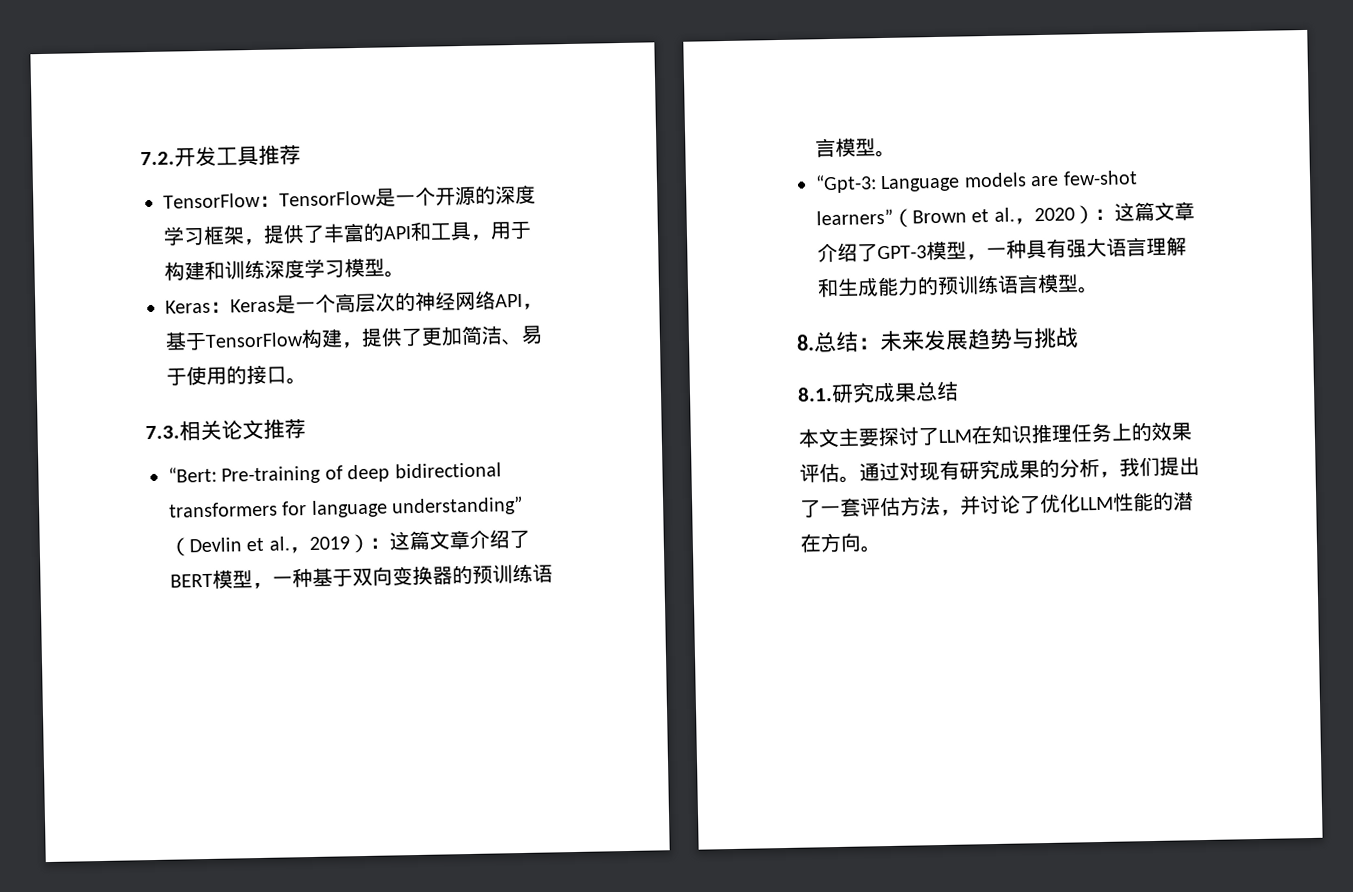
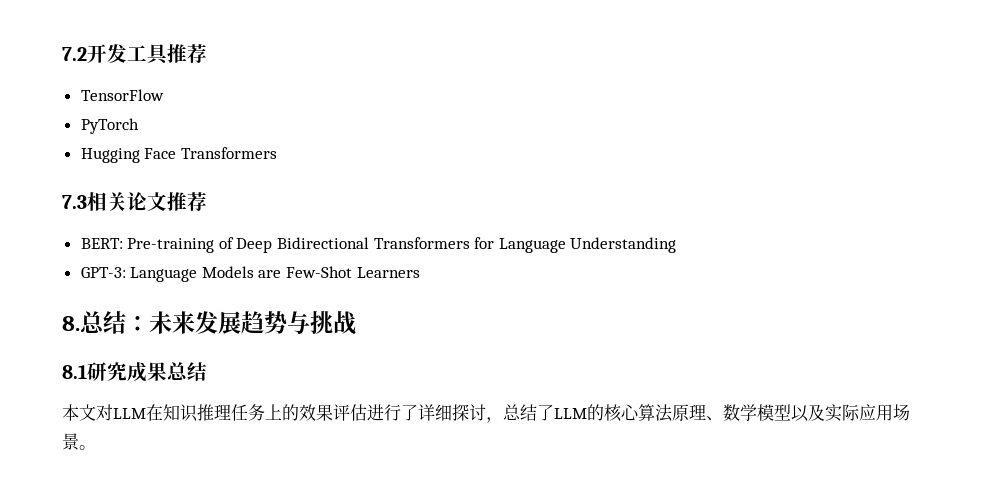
[140,151,175,166] 7.2. -> [62,47,87,61] 7.2
[259,184,536,207] [163,221,532,246] [164,257,405,281] [165,290,543,314] [165,325,543,351] [166,364,307,386] [145,425,180,440] ：TensorFlow是一个开源的深度学习框架，提供了丰富的API和工具，用于构建和训练深度学习模型。 // Keras：Keras是一个高层次的神经网络API，基于TensorFlow构建，提供了更加简洁、易于使用的接口。 // 7.3. -> [80,118,139,134] [80,147,277,163] [62,195,87,209] // PyTorch // Hugging Face Transformers // 7.3
[168,466,217,483] “Bert: -> [80,238,123,249] BERT:
[347,462,502,483] [169,495,524,518] [169,529,530,557] [170,563,553,590] [815,137,896,158] [815,170,1138,194] [816,201,1195,228] [817,236,1187,263] [817,273,1099,298] deep bidirectional transformers for language understanding”（Devlin et al.，2019）：这篇文章介绍了BERT模型，一种基于双向变换器的预训练语言模型。 // “Gpt-3: Language models are few-shot learners”（Brown et al.，2020）：这篇文章介绍了GPT-3模型，一种具有强大语言理解和生成能力的预训练语言模型。 -> [236,237,677,253] [80,266,420,282] Deep Bidirectional Transformers for Language Understanding // GPT-3: Language Models are Few-Shot Learners
[797,387,833,402] 8.1. -> [62,365,87,379] 8.1
[838,426,940,447] 主要探讨了 -> [96,404,113,421] 对
[839,456,1200,483] [800,491,1194,518] [800,532,862,553] 。通过对现有研究成果的分析，我们提出了一套评估方法，并讨论了优化LLM性能的潜在方向 -> [367,404,910,423] [62,433,79,450] 进行了详细探讨，总结了LLM的核心算法原理、数学模型以及实际应用场景

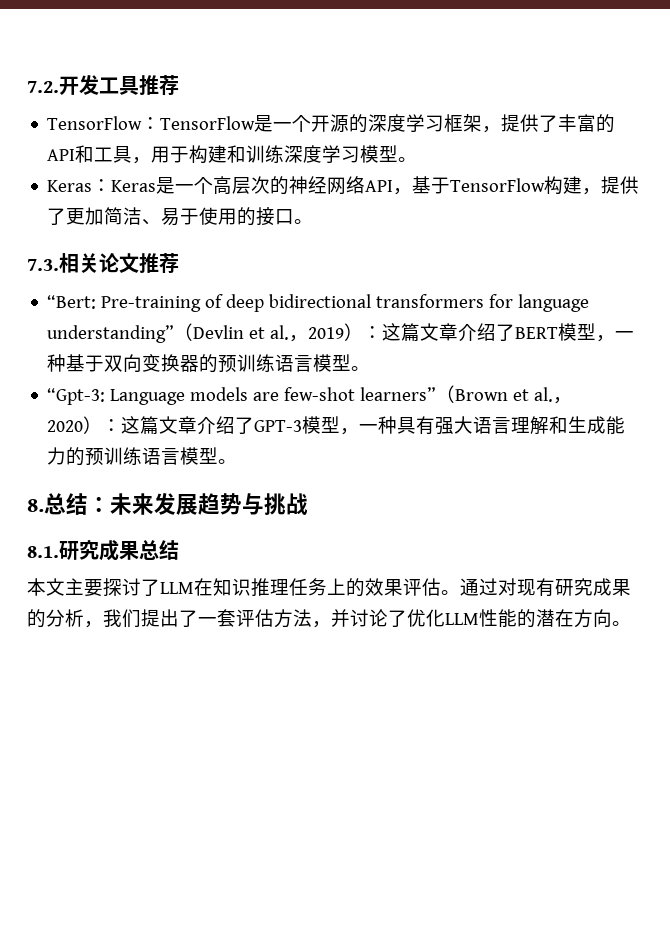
[62,47,87,61] 7.2 -> [27,81,59,93] 7.2.
[80,118,139,134] [80,147,277,163] [62,195,87,209] // PyTorch // Hugging Face Transformers // 7.3 -> [141,114,616,133] [47,145,418,164] [47,176,640,195] [47,207,314,226] [27,259,59,271] ：TensorFlow是一个开源的深度学习框架，提供了丰富的API和工具，用于构建和训练深度学习模型。 // Keras：Keras是一个高层次的神经网络API，基于TensorFlow构建，提供了更加简洁、易于使用的接口。 // 7.3.
[80,238,123,249] BERT: -> [47,295,97,309] “Bert:
[236,237,677,253] [80,266,420,282] Deep Bidirectional Transformers for Language Understanding // GPT-3: Language Models are Few-Shot Learners -> [226,294,590,312] [47,323,635,343] [47,354,371,373] [47,385,573,405] [47,416,626,435] [47,447,238,466] deep bidirectional transformers for language understanding”（Devlin et al.，2019）：这篇文章介绍了BERT模型，一种基于双向变换器的预训练语言模型。 // “Gpt-3: Language models are few-shot learners”（Brown et al.，2020）：这篇文章介绍了GPT-3模型，一种具有强大语言理解和生成能力的预训练语言模型。
[62,365,87,379] 8.1 -> [27,546,59,558] 8.1.
[96,404,113,421] 对 -> [65,578,160,597] 主要探讨了
[367,404,910,423] [62,433,79,450] 进行了详细探讨，总结了LLM的核心算法原理、数学模型以及实际应用场景 -> [441,578,631,597] [27,609,612,628] 。通过对现有研究成果的分析，我们提出了一套评估方法，并讨论了优化LLM性能的潜在方向

